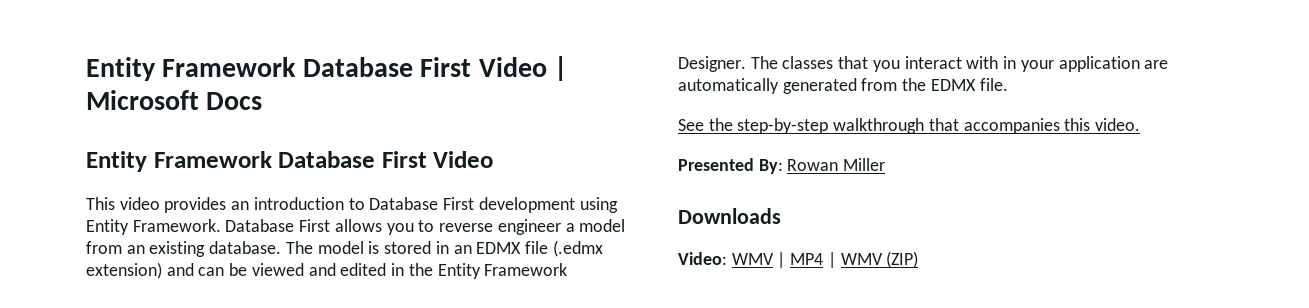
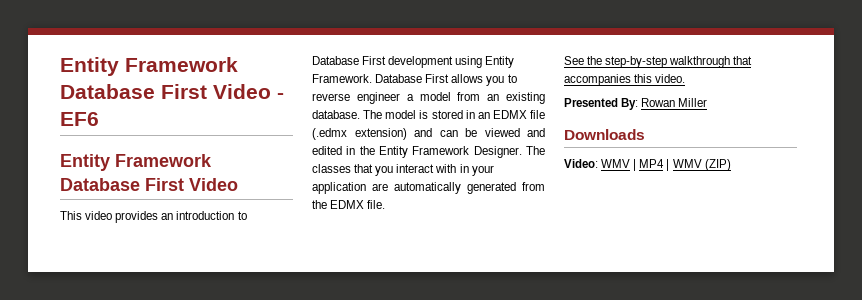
[86,56,568,81] [86,90,263,110] Entity Framework Database First Video | Microsoft Docs -> [60,57,238,76] [60,84,284,99] [60,112,99,126] Entity Framework Database First Video - EF6

